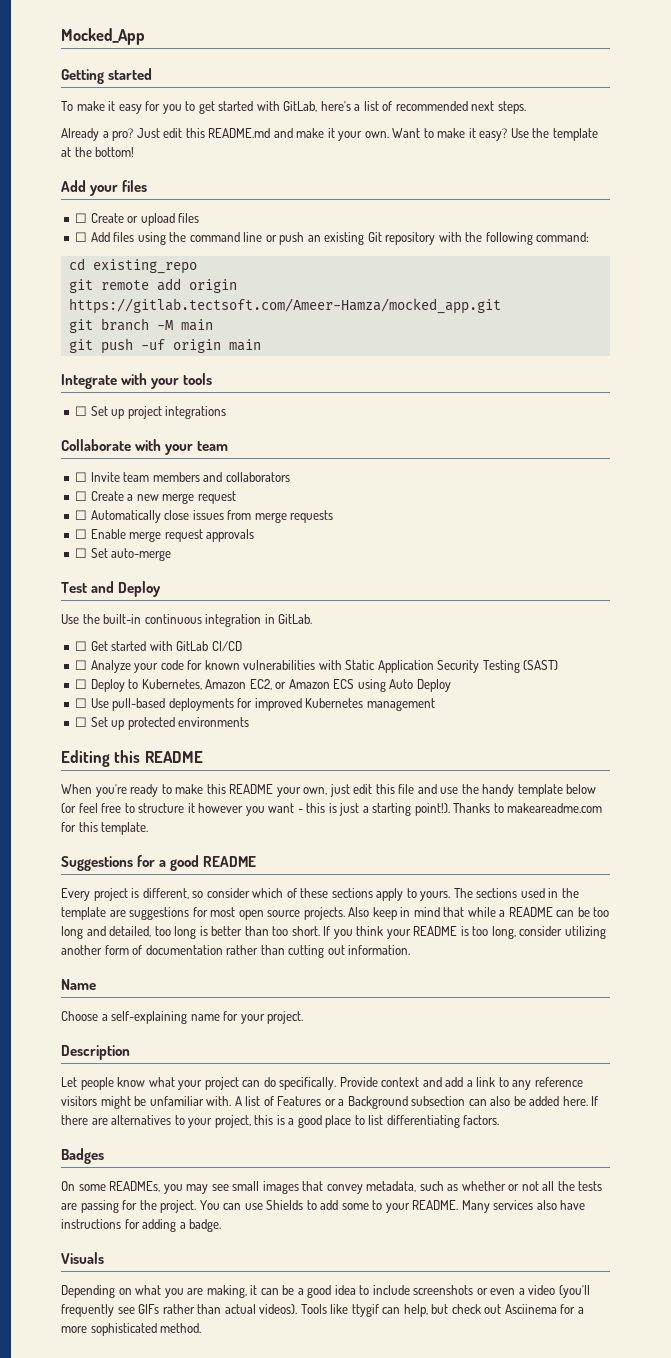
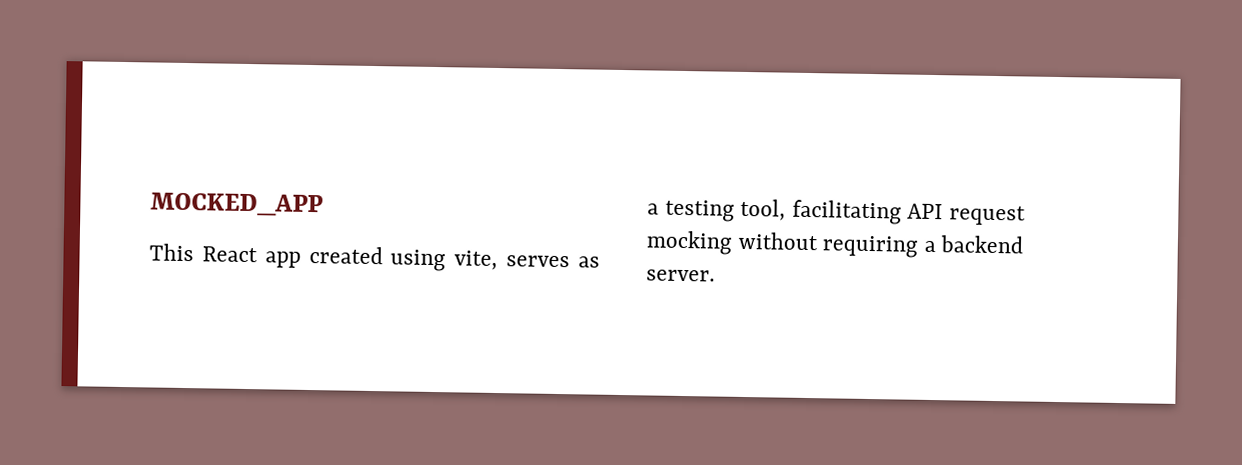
[61,28,145,45] [61,68,153,84] [61,101,526,114] [61,128,598,141] [61,147,135,157] [61,180,148,196] [75,213,200,226] [75,232,590,245] [68,258,197,274] [68,278,237,293] [68,298,501,314] [68,318,213,333] [68,338,261,354] [61,373,213,389] [75,406,227,419] [61,439,229,455] [75,472,290,482] [75,491,236,504] [75,510,334,523] [75,529,255,542] [75,548,172,561] [61,581,162,597] [61,614,313,627] [75,641,242,651] [75,660,559,673] [75,679,451,692] [75,698,435,711] [75,717,250,730] [61,750,203,767] [61,784,597,797] [61,803,603,816] [61,822,149,835] [61,855,257,871] [61,888,579,901] [61,907,610,920] [61,926,606,939] [61,945,411,958] [61,979,96,990] [61,1011,304,1024] [61,1045,130,1060] [61,1077,583,1090] [61,1096,599,1109] [61,1115,500,1128] [61,1148,104,1164] [61,1181,603,1194] [61,1200,586,1213] [61,1219,222,1232] [61,1252,104,1264] [61,1285,590,1298] [61,1304,584,1317] [61,1323,202,1336] Mocked_App // Getting started // To make it easy for you to get started with GitLab, here's a list of recommended next steps. // Already a pro? Just edit this README.md and make it your own. Want to make it easy? Use the template at the bottom! // Add your files // ☐ Create or upload files // ☐ Add files using the command line or push an existing Git repository with the following command: // cd existing_repo // git remote add origin https://gitlab.tectsoft.com/Ameer-Hamza/mocked_app.git // git branch -M main // git push -uf origin main // Integrate with your tools // ☐ Set up project integrations // Collaborate with your team // ☐ Invite team members and collaborators // ☐ Create a new merge request // ☐ Automatically close issues from merge requests // ☐ Enable merge request approvals // ☐ Set auto-merge // Test and Deploy // Use the built-in continuous integration in GitLab. // ☐ Get started with GitLab CI/CD // ☐ Analyze your code for known vulnerabilities with Static Application Security Testing (SAST) // ☐ Deploy to Kubernetes, Amazon EC2, or Amazon ECS using Auto Deploy // ☐ Use pull-based deployments for improved Kubernetes management // ☐ Set up protected environments // Editing this README // When you're ready to make this README your own, just edit this file and use the handy template below (or feel free to structure it however you want - this is just a starting point!). Thanks to makeareadme.com for this template. // Suggestions for a good README // Every project is different, so consider which of these sections apply to yours. The sections used in the template are suggestions for most open source projects. Also keep in mind that while a README can be too long and detailed, too long is better than too short. If you think your README is too long, consider utilizing another form of documentation rather than cutting out information. // Name // Choose a self-explaining name for your project. // Description // Let people know what your project can do specifically. Provide context and add a link to any reference visitors might be unfamiliar with. A list of Features or a Background subsection can also be added here. If there are alternatives to your project, this is a good place to list differentiating factors. // Badges // On some READMEs, you may see small images that convey metadata, such as whether or not all the tests are passing for the project. You can use Shields to add some to your README. Many services also have instructions for adding a badge. // Visuals // Depending on what you are making, it can be a good idea to include screenshots or even a video (you'll frequently see GIFs rather than actual videos). Tools like ttygif can help, but check out Asciinema for a more sophisticated method. -> [150,192,323,217] [149,243,600,272] [647,198,1027,226] [646,230,1024,258] [646,269,715,282] MOCKED_APP // This React app created using vite, serves as a testing tool, facilitating API request mocking without requiring a backend server.

